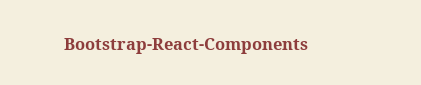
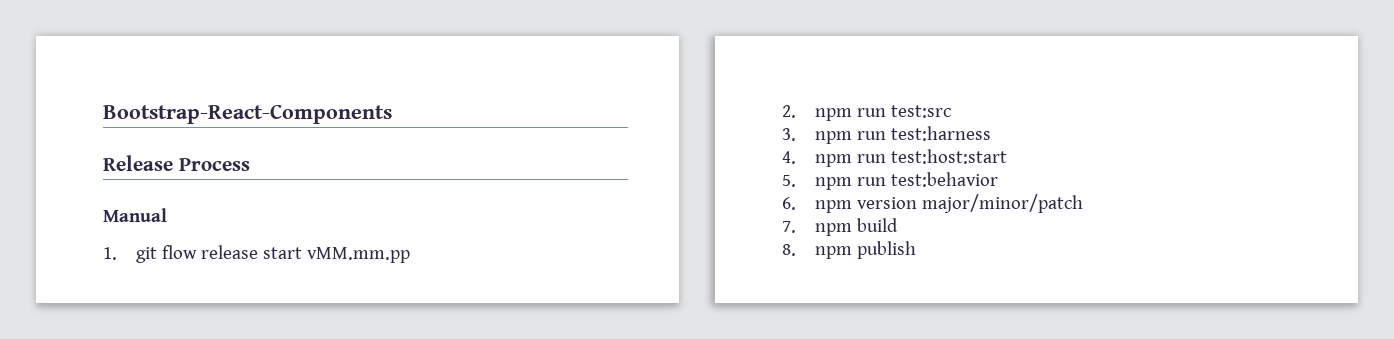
(308, 46) none -> [103,155,250,171] [103,208,167,222] [103,245,411,263] [782,105,952,121] [782,126,992,144] [782,149,1008,167] [782,172,999,190] [782,194,1084,213] [782,218,899,236] [782,241,917,259] // Release Process // Manual // 1. git flow release start vMM.mm.pp // 2. npm run test:src // 3. npm run test:harness // 4. npm run test:host:start // 5. npm run test:behavior // 6. npm version major/minor/patch // 7. npm build // 8. npm publish

